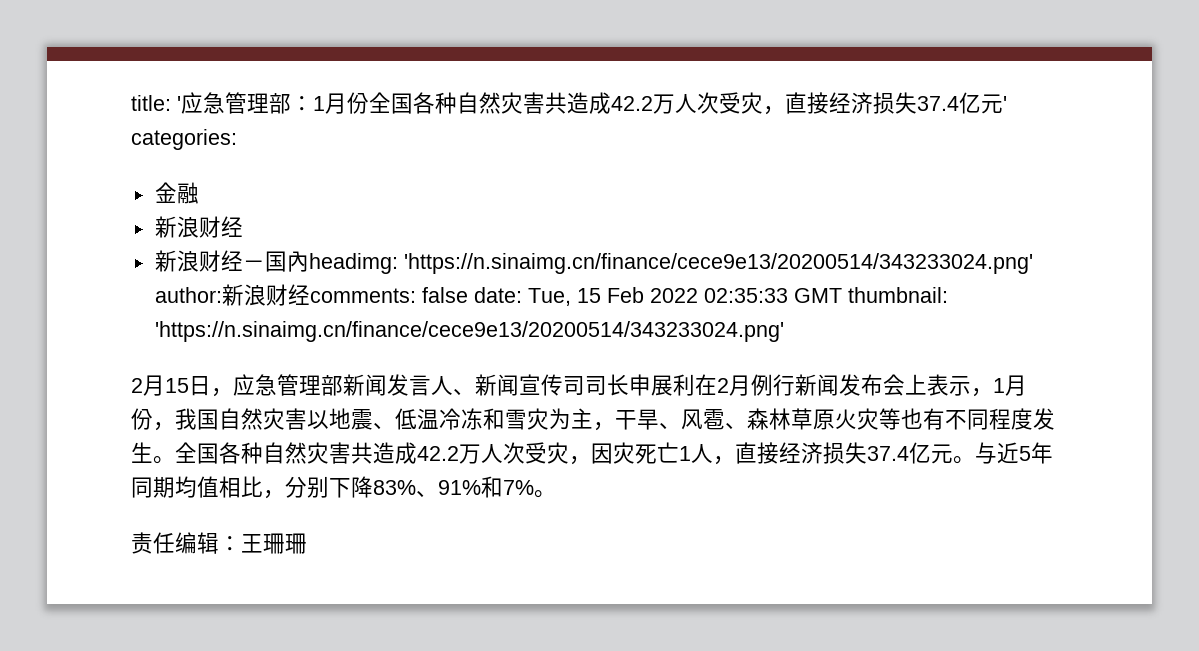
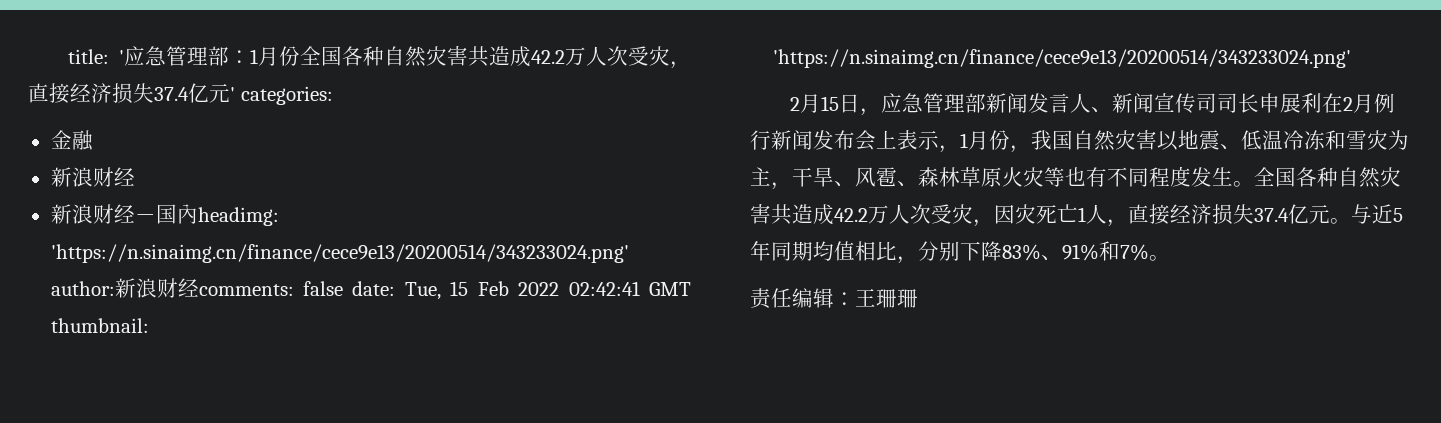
[703,288,788,303] 02:35:33 -> [568,281,640,296] 02:42:41

